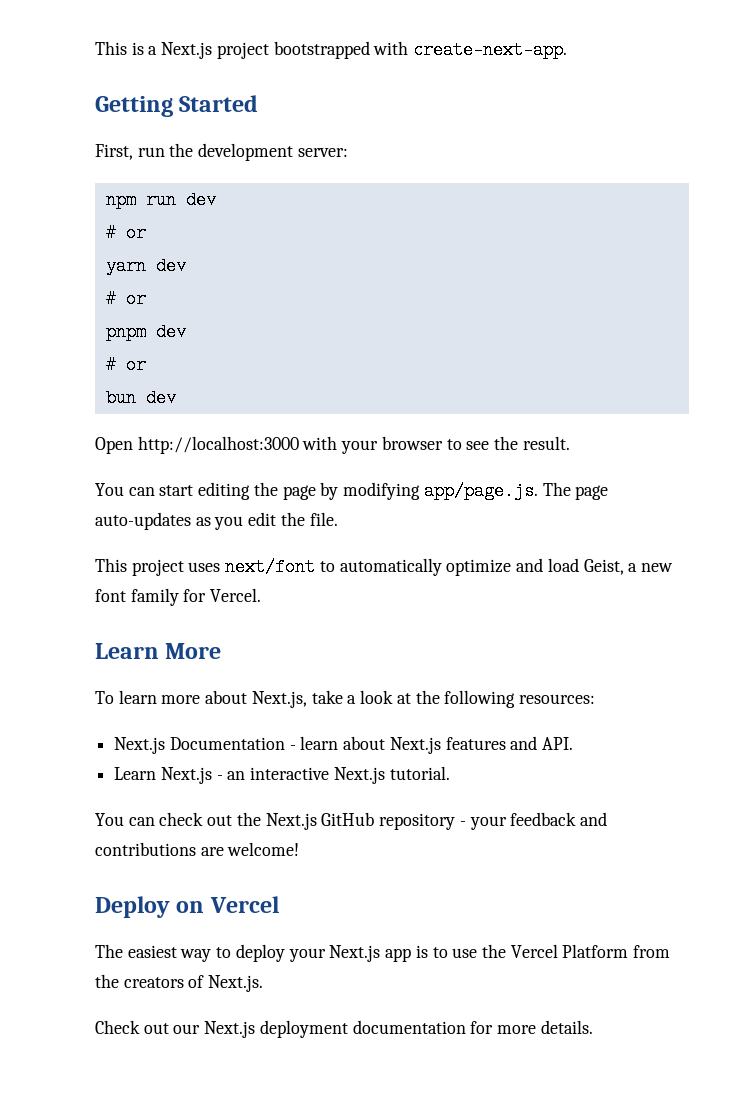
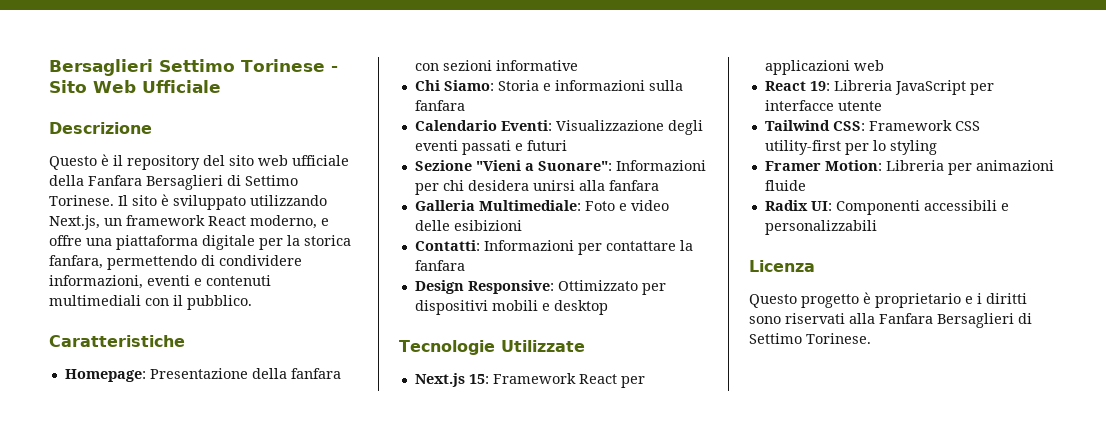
[95,41,568,59] [95,95,259,117] [95,143,348,161] [105,191,216,209] [105,224,146,242] [105,257,186,275] [105,290,146,308] [105,323,186,341] [105,356,146,374] [105,389,176,407] [95,436,570,454] [95,482,609,500] [95,512,338,530] [95,558,673,576] [95,588,262,606] [95,643,222,659] [95,690,595,708] [114,736,574,754] [114,766,450,784] [95,812,607,830] [95,842,300,856] [95,896,279,918] [95,944,671,962] [95,974,264,992] [95,1020,593,1038] This is a Next.js project bootstrapped with create-next-app. // Getting Started // First, run the development server: // npm run dev // # or // yarn dev // # or // pnpm dev // # or // bun dev // Open http://localhost:3000 with your browser to see the result. // You can start editing the page by modifying app/page.js. The page auto-updates as you edit the file. // This project uses next/font to automatically optimize and load Geist, a new font family for Vercel. // Learn More // To learn more about Next.js, take a look at the following resources: // Next.js Documentation - learn about Next.js features and API. // Learn Next.js - an interactive Next.js tutorial. // You can check out the Next.js GitHub repository - your feedback and contributions are welcome! // Deploy on Vercel // The easiest way to deploy your Next.js app is to use the Vercel Platform from the creators of Next.js. // Check out our Next.js deployment documentation for more details. -> [49,59,338,76] [49,80,221,93] [49,122,152,134] [49,154,349,170] [49,175,298,190] [49,194,327,210] [49,215,329,230] [49,235,351,250] [49,255,302,270] [49,275,271,289] [49,295,252,310] [49,335,185,347] [64,368,341,382] [414,60,578,71] [414,80,683,91] [414,100,465,111] [414,120,703,135] [414,140,567,155] [414,160,706,171] [414,180,659,195] [414,200,669,211] [414,220,522,231] [414,240,693,255] [414,260,465,271] [414,280,666,295] [414,300,608,315] [399,340,585,355] [414,373,645,388] [764,60,884,75] [764,80,994,95] [764,100,882,111] [764,120,980,131] [764,140,937,155] [764,160,1054,175] [764,180,806,191] [764,200,1009,215] [764,220,877,235] [749,260,815,272] [749,292,1027,308] [749,313,1032,328] [749,333,871,344] Bersaglieri Settimo Torinese - Sito Web Ufficiale // Descrizione // Questo è il repository del sito web ufficiale della Fanfara Bersaglieri di Settimo Torinese. Il sito è sviluppato utilizzando Next.js, un framework React moderno, e offre una piattaforma digitale per la storica fanfara, permettendo di condividere informazioni, eventi e contenuti multimediali con il pubblico. // Caratteristiche // Homepage: Presentazione della fanfara con sezioni informative // Chi Siamo: Storia e informazioni sulla fanfara // Calendario Eventi: Visualizzazione degli eventi passati e futuri // Sezione "Vieni a Suonare": Informazioni per chi desidera unirsi alla fanfara // Galleria Multimediale: Foto e video delle esibizioni // Contatti: Informazioni per contattare la fanfara // Design Responsive: Ottimizzato per dispositivi mobili e desktop // Tecnologie Utilizzate // Next.js 15: Framework React per applicazioni web // React 19: Libreria JavaScript per interfacce utente // Tailwind CSS: Framework CSS utility-first per lo styling // Framer Motion: Libreria per animazioni fluide // Radix UI: Componenti accessibili e personalizzabili // Licenza // Questo progetto è proprietario e i diritti sono riservati alla Fanfara Bersaglieri di Settimo Torinese.

